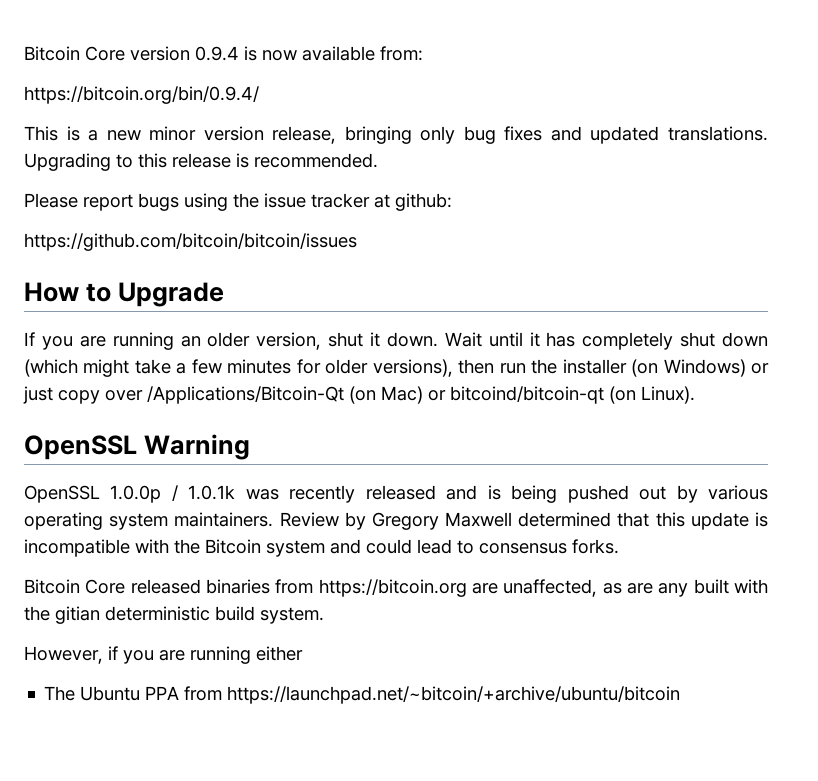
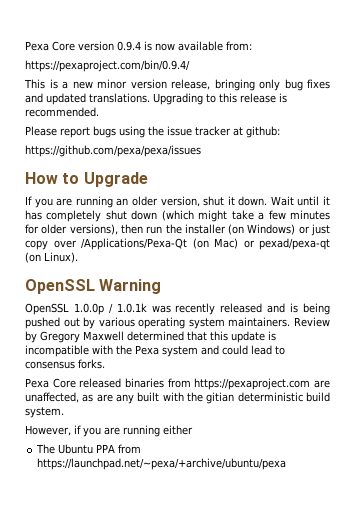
[24,46,80,61] Bitcoin -> [25,41,49,51] Pexa
[24,86,259,104] https://bitcoin.org/bin/0.9.4/ -> [25,60,190,72] https://pexaproject.com/bin/0.9.4/
[24,233,357,251] https://github.com/bitcoin/bitcoin/issues -> [25,145,201,157] https://github.com/pexa/pexa/issues
[147,386,344,404] /Applications/Bitcoin-Qt -> [81,238,187,250] /Applications/Pexa-Qt
[450,386,604,404] bitcoind/bitcoin-qt -> [259,238,330,250] pexad/pexa-qt
[205,539,261,554] Bitcoin -> [135,345,159,355] Pexa
[24,579,80,594] Bitcoin -> [25,378,49,388] Pexa
[318,579,467,597] https://bitcoin.org -> [194,378,311,390] https://pexaproject.com
[227,686,681,704] https://launchpad.net/~bitcoin/+archive/ubuntu/bitcoin -> [37,458,287,470] https://launchpad.net/~pexa/+archive/ubuntu/pexa

